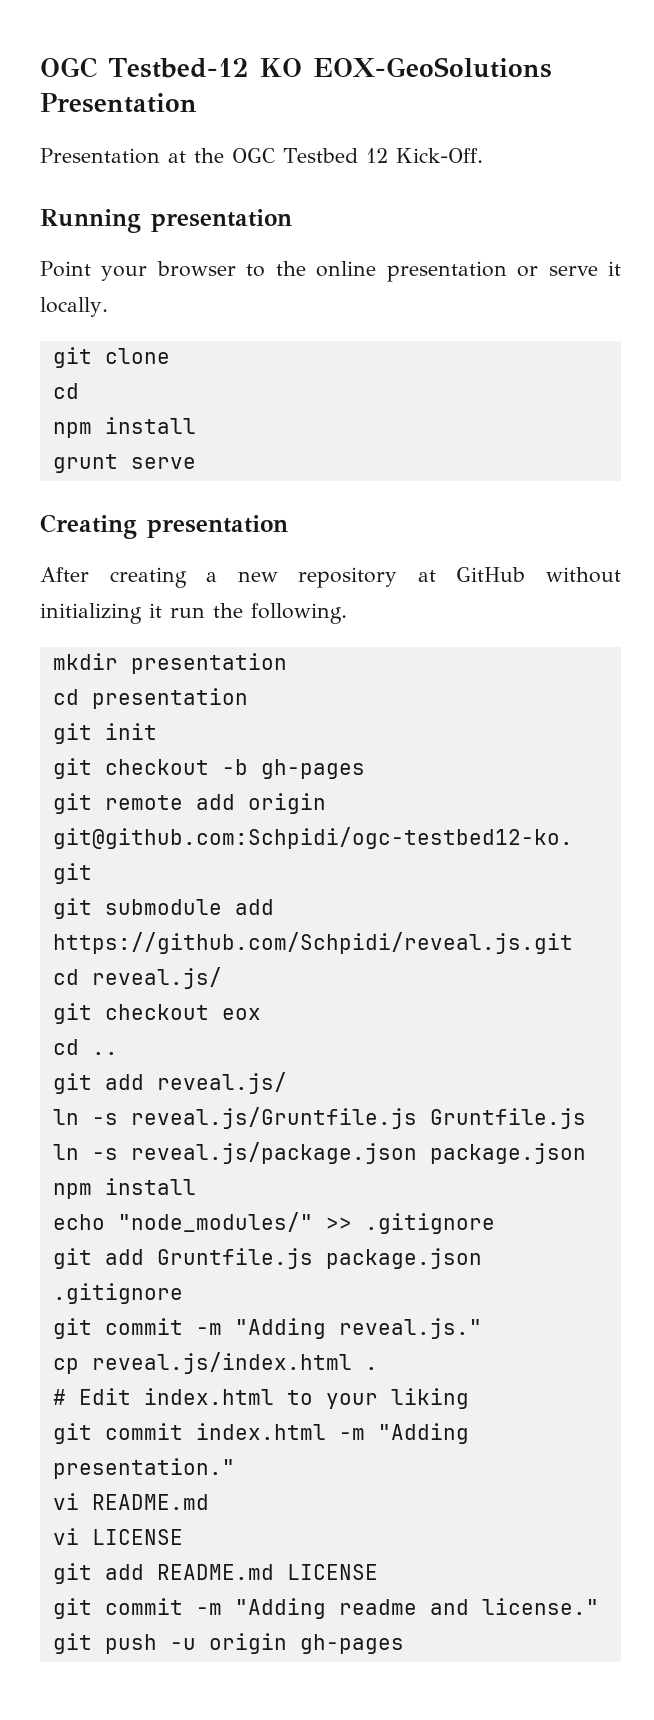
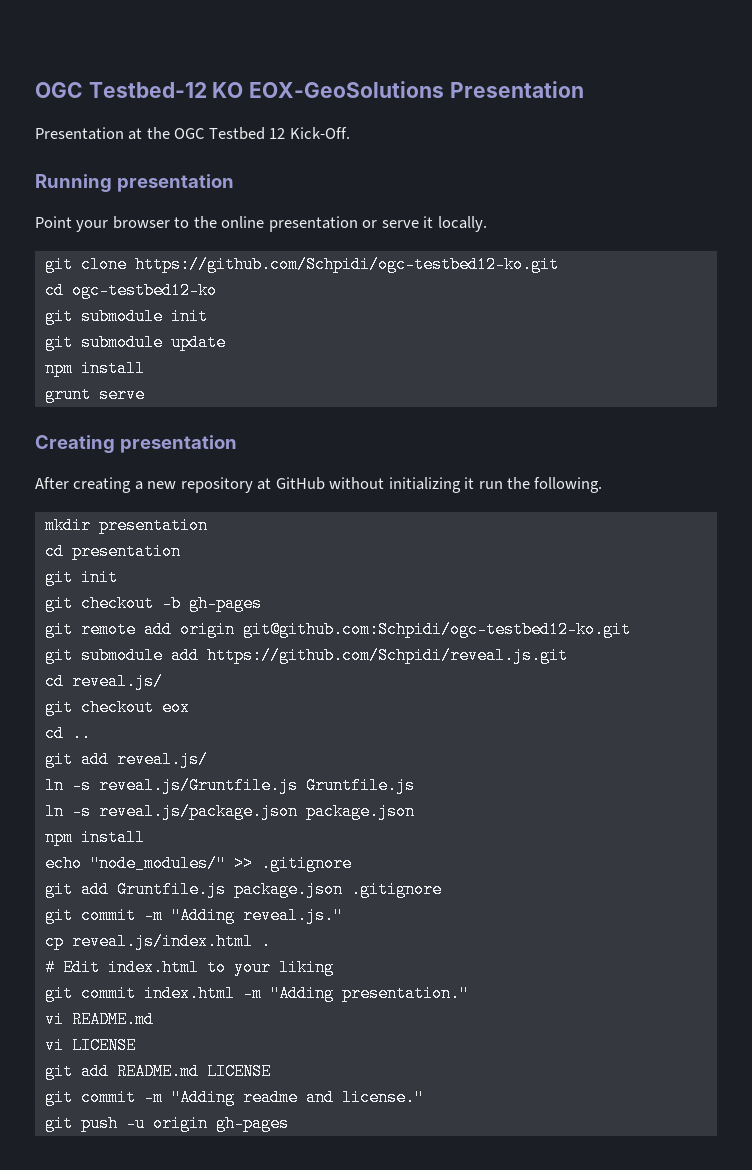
[52,383,79,399] // cd -> [134,256,559,273] [44,282,217,299] [44,308,208,325] [44,334,226,351] https://github.com/Schpidi/ogc-testbed12-ko.git // cd ogc-testbed12-ko // git submodule init // git submodule update

